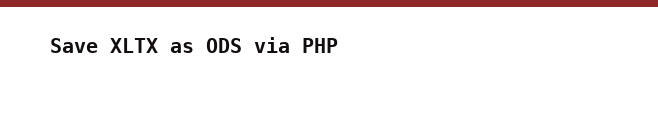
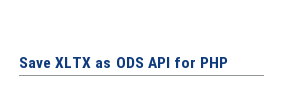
[254,37,290,53] via -> [147,57,196,68] API for

